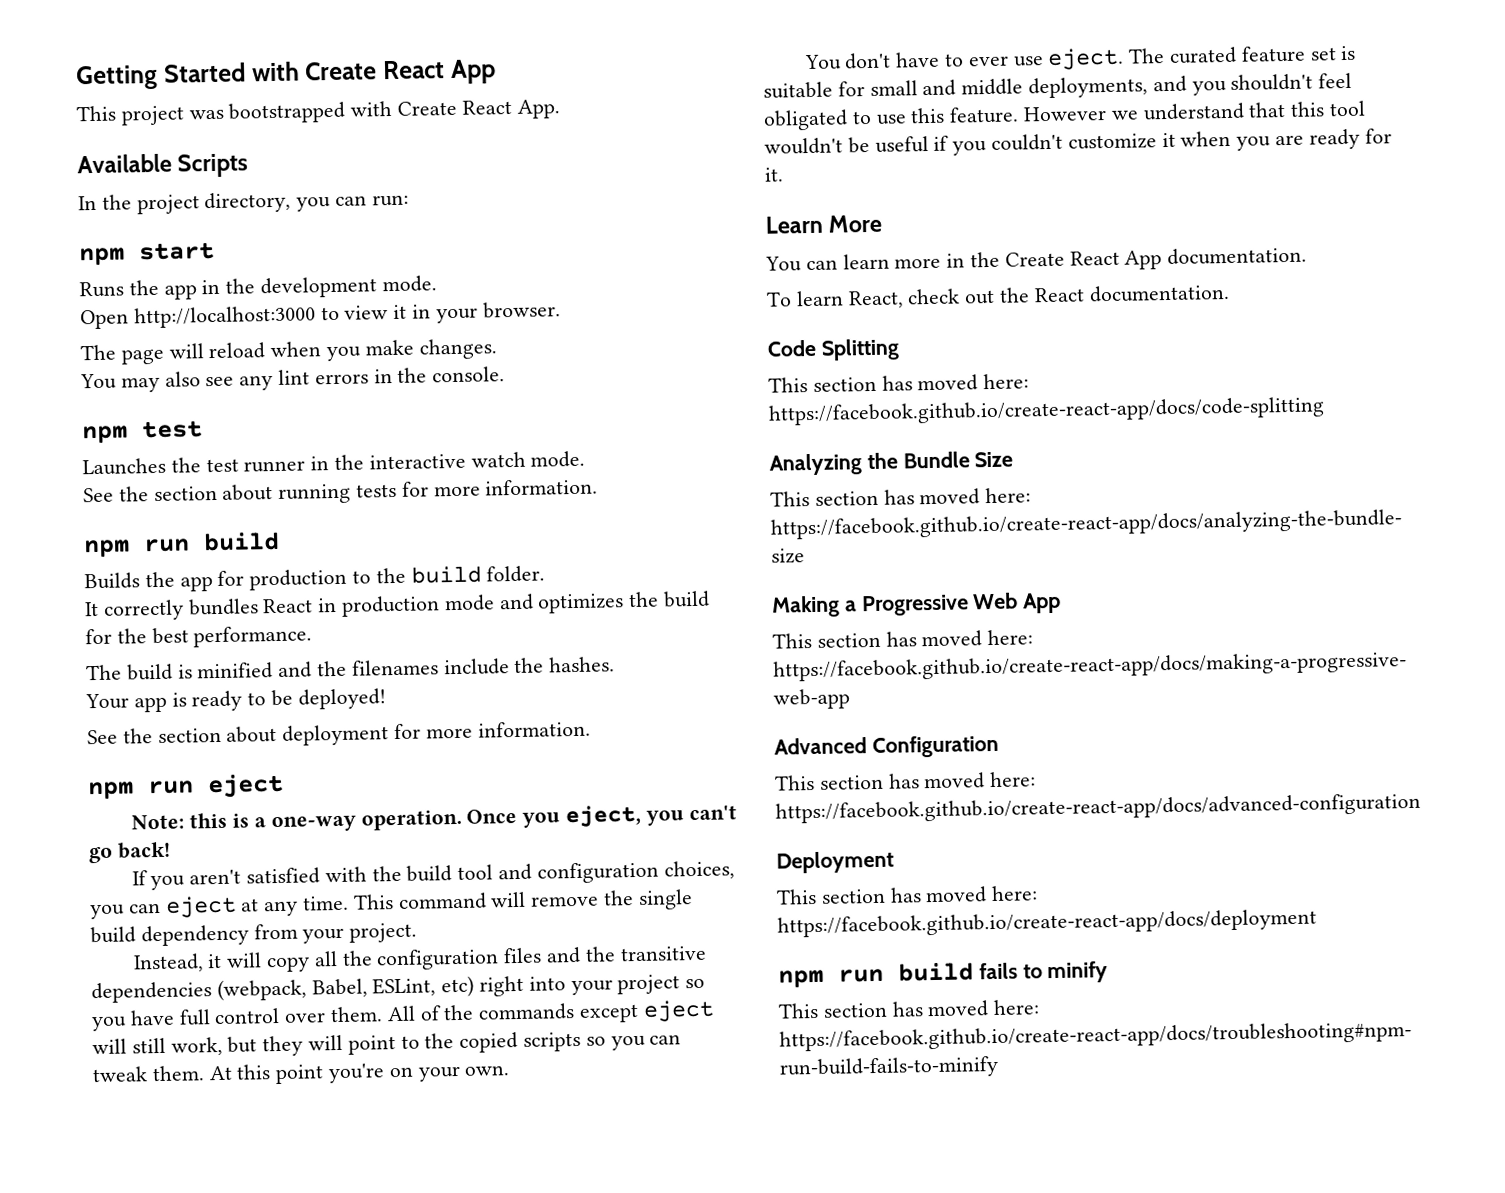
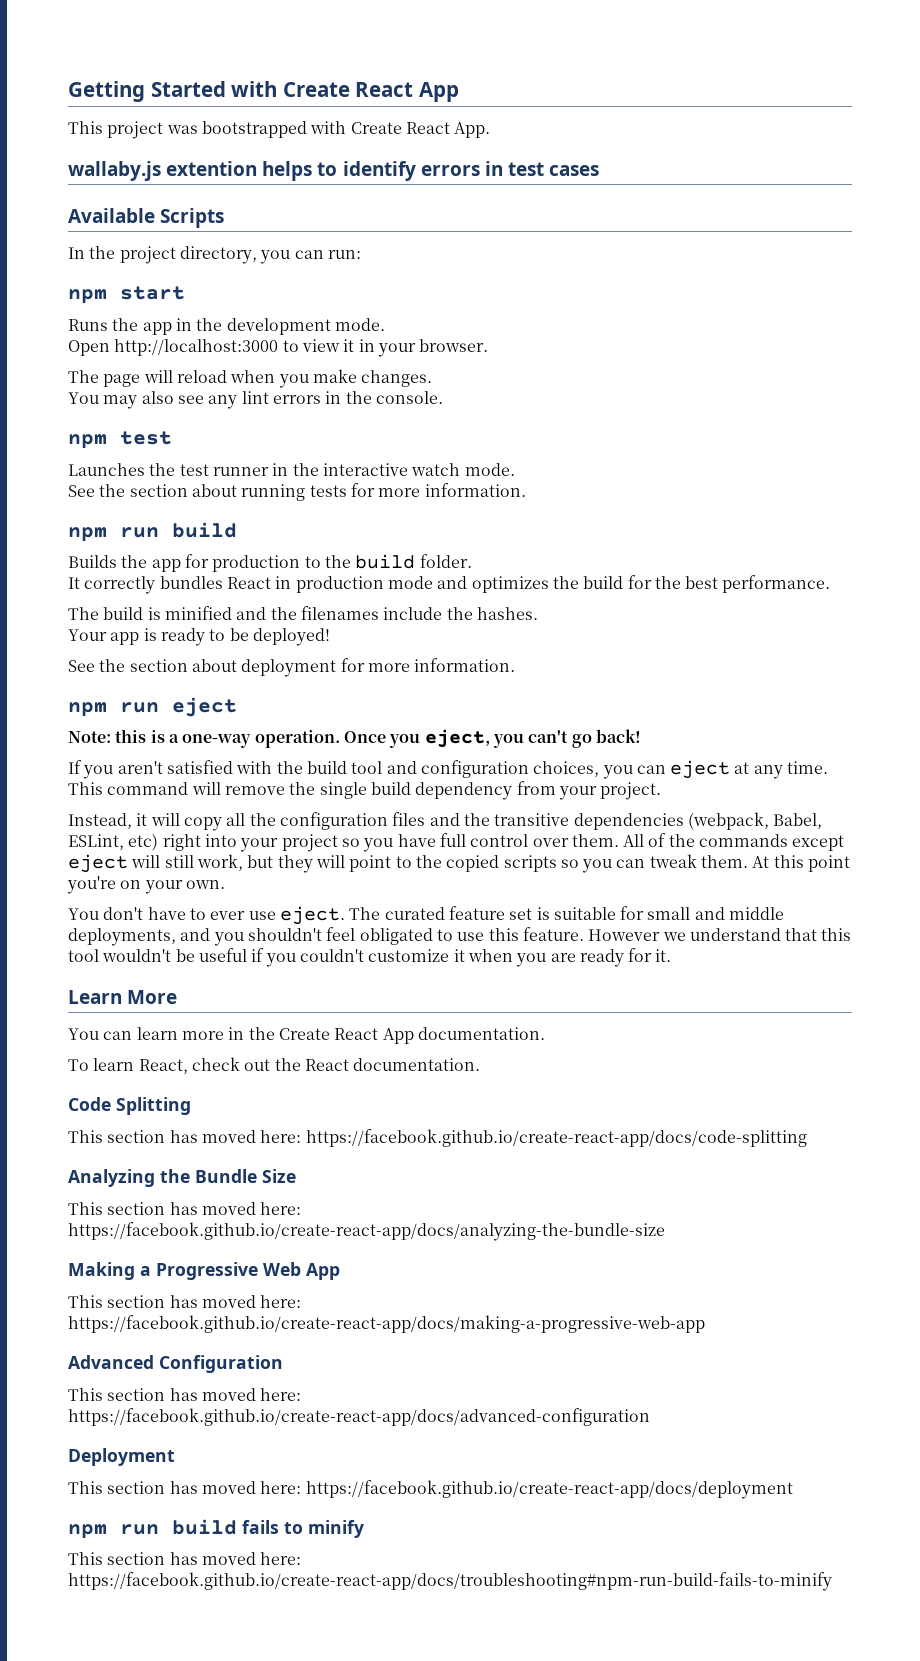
(560, 109) none -> [68,161,600,181] // wallaby.js extention helps to identify errors in test cases

